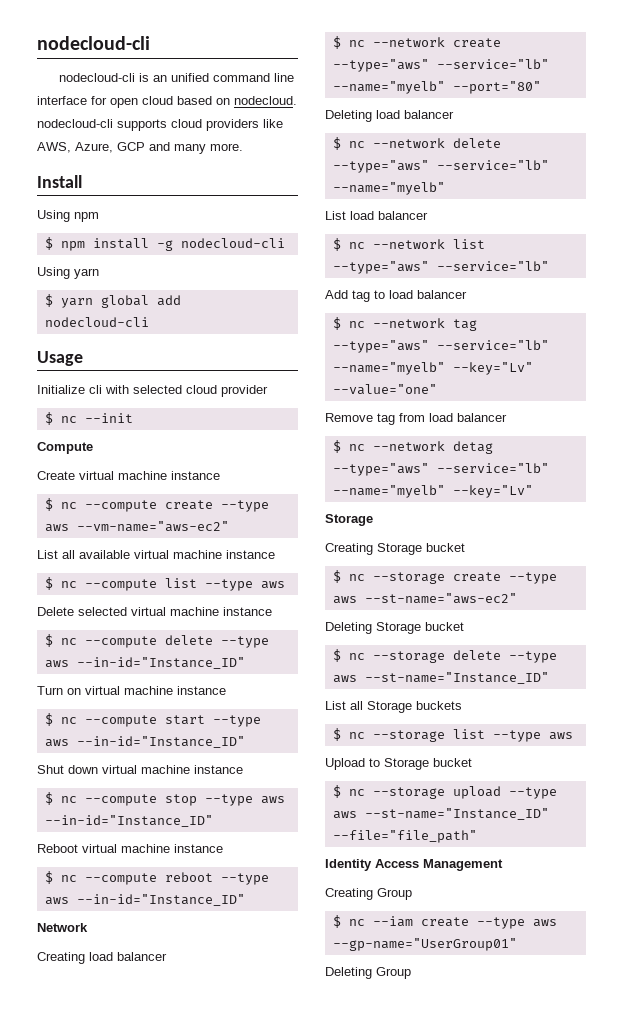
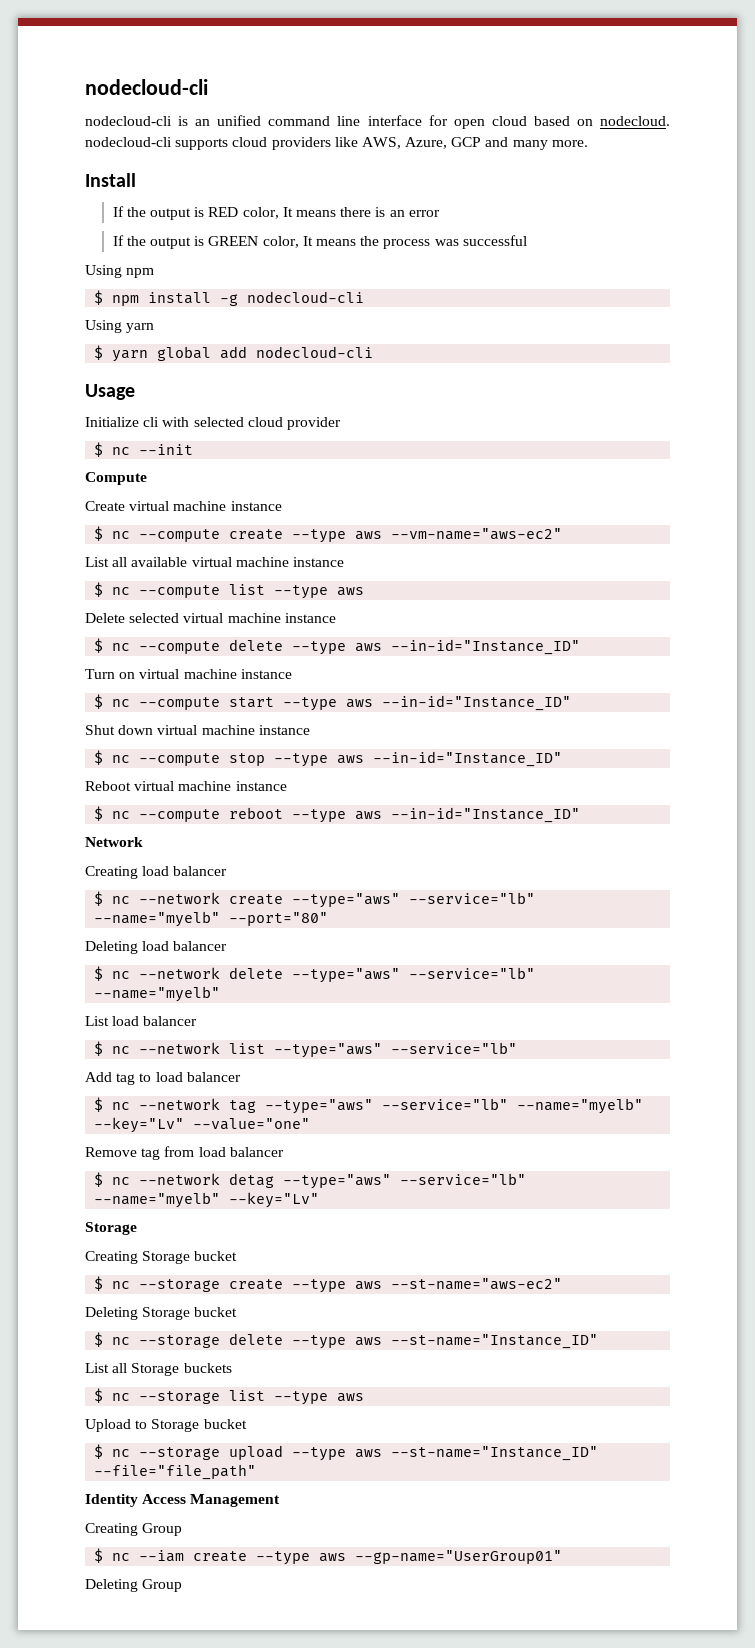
(82, 181) none -> [112,206,440,220] [112,235,527,249] // If the output is RED color, It means there is an error // If the output is GREEN color, It means the process was successful

